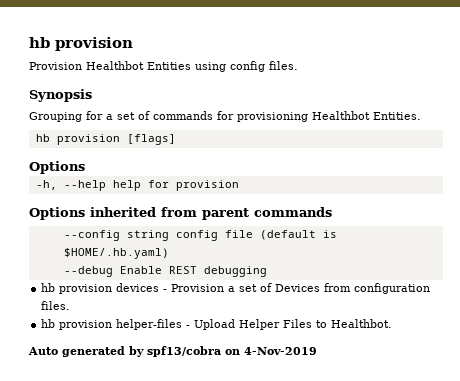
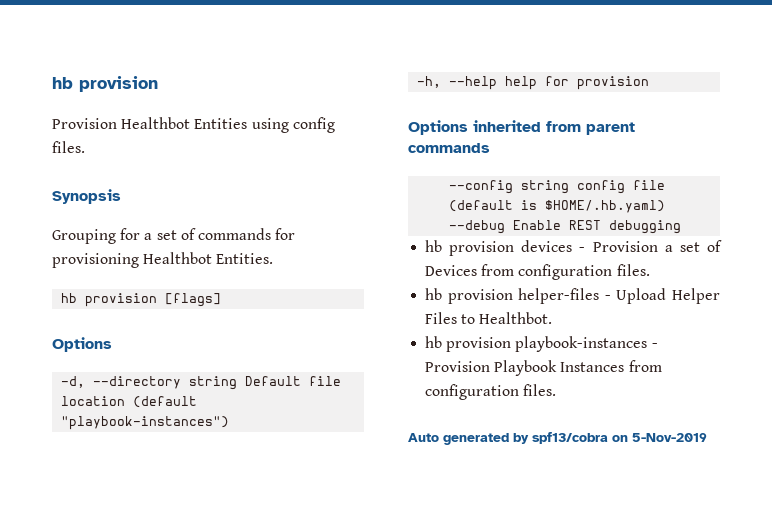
(85, 167) none -> [61,376,342,390] [61,396,198,408] [61,416,230,430] // -d, --directory string Default file location (default "playbook-instances")
(393, 323) none -> [425,336,658,352] [425,360,662,376] [425,384,557,400] // hb provision playbook-instances - Provision Playbook Instances from configuration files.
[244,347,317,355] 4-Nov-2019 -> [632,433,707,442] 5-Nov-2019

